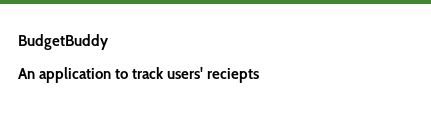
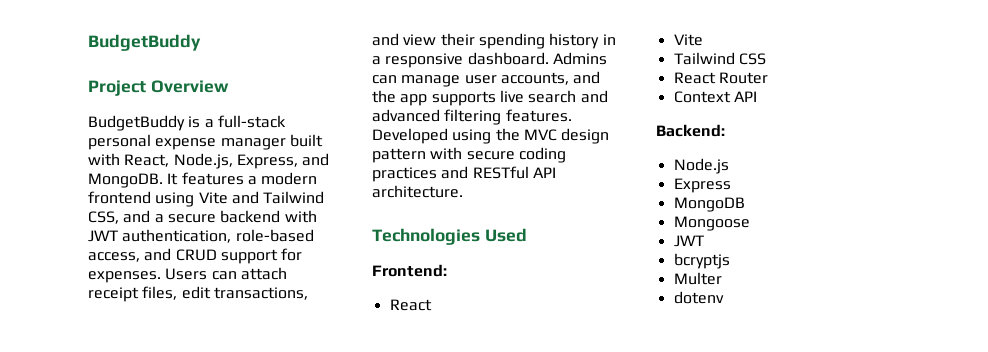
[18,67,260,83] An application to track users' reciepts -> [88,80,229,96] [88,115,286,131] [88,134,323,150] [88,153,330,169] [88,172,318,188] [88,191,325,207] [88,210,317,224] [88,229,314,243] [88,248,303,264] [88,267,287,283] [88,286,308,302] [372,33,616,49] [372,52,607,68] [372,71,601,87] [372,90,608,106] [372,109,572,125] [372,128,610,144] [372,147,566,163] [372,166,556,182] [372,185,463,198] [372,228,527,245] [372,264,447,277] [389,299,432,311] [673,34,703,46] [673,52,766,65] [673,72,768,84] [673,91,757,103] [656,124,725,137] [673,158,729,174] [673,178,731,193] [673,197,745,212] [673,216,750,231] [673,235,704,247] [673,253,730,269] [673,272,722,285] [673,291,724,304] Project Overview // BudgetBuddy is a full-stack personal expense manager built with React, Node.js, Express, and MongoDB. It features a modern frontend using Vite and Tailwind CSS, and a secure backend with JWT authentication, role-based access, and CRUD support for expenses. Users can attach receipt files, edit transactions, and view their spending history in a responsive dashboard. Admins can manage user accounts, and the app supports live search and advanced filtering features. Developed using the MVC design pattern with secure coding practices and RESTful API architecture. // Technologies Used // Frontend: // React // Vite // Tailwind CSS // React Router // Context API // Backend: // Node.js // Express // MongoDB // Mongoose // JWT // bcryptjs // Multer // dotenv

